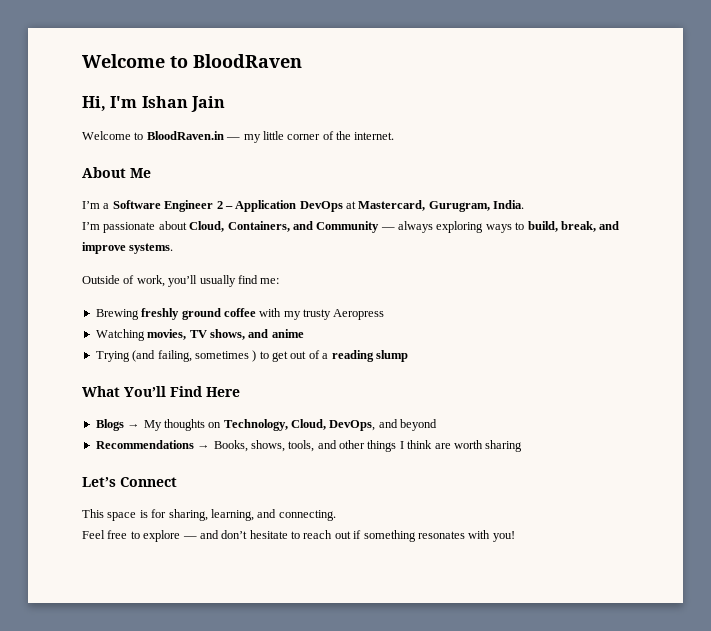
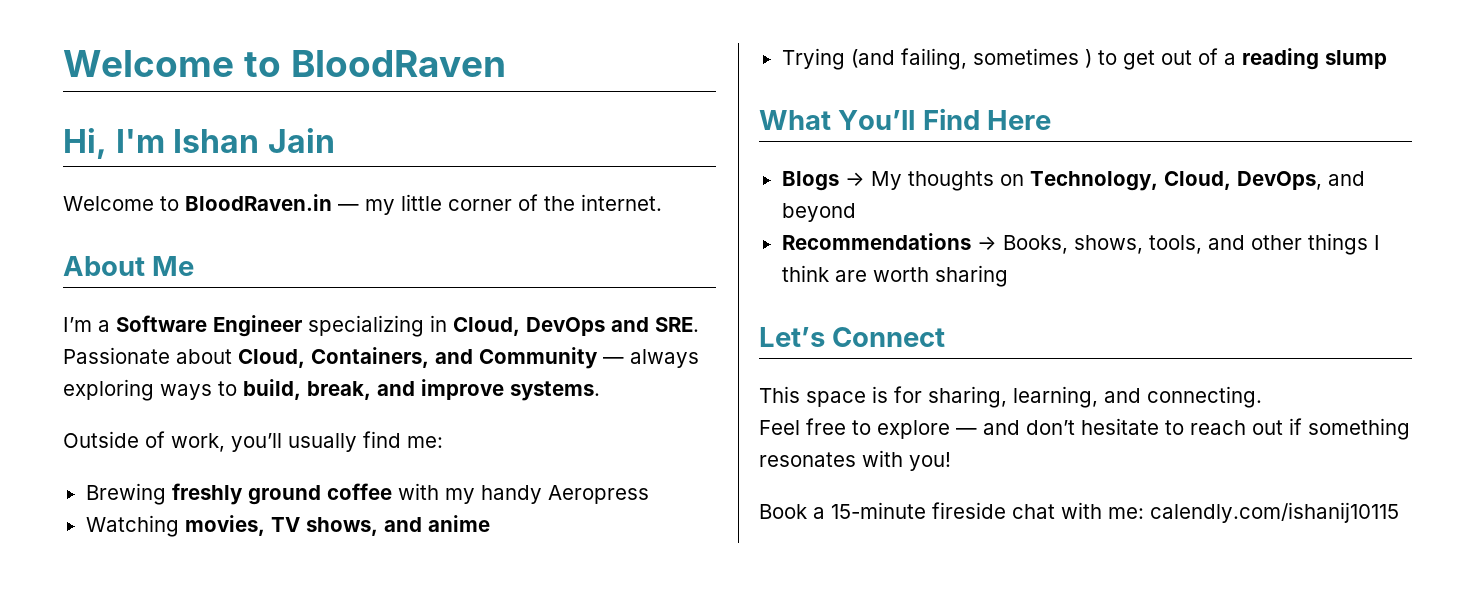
[216,200,525,212] [82,222,156,233] 2 – Application DevOps at Mastercard, Gurugram, India. // I’m passionate -> [308,315,699,337] [63,347,170,364] specializing in Cloud, DevOps and SRE. Passionate
[303,309,331,320] trusty -> [480,485,542,504] handy
(515, 536) none -> [759,502,1399,523] // Book a 15-minute fireside chat with me: calendly.com/ishanij10115

